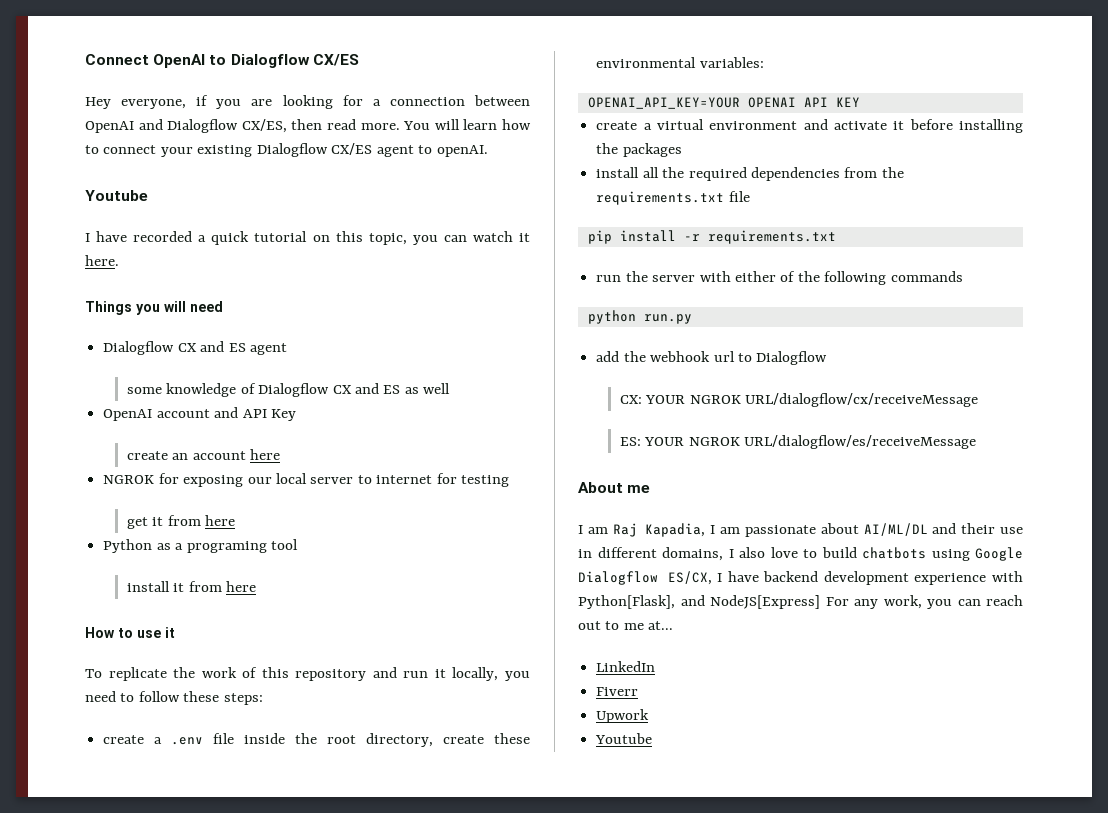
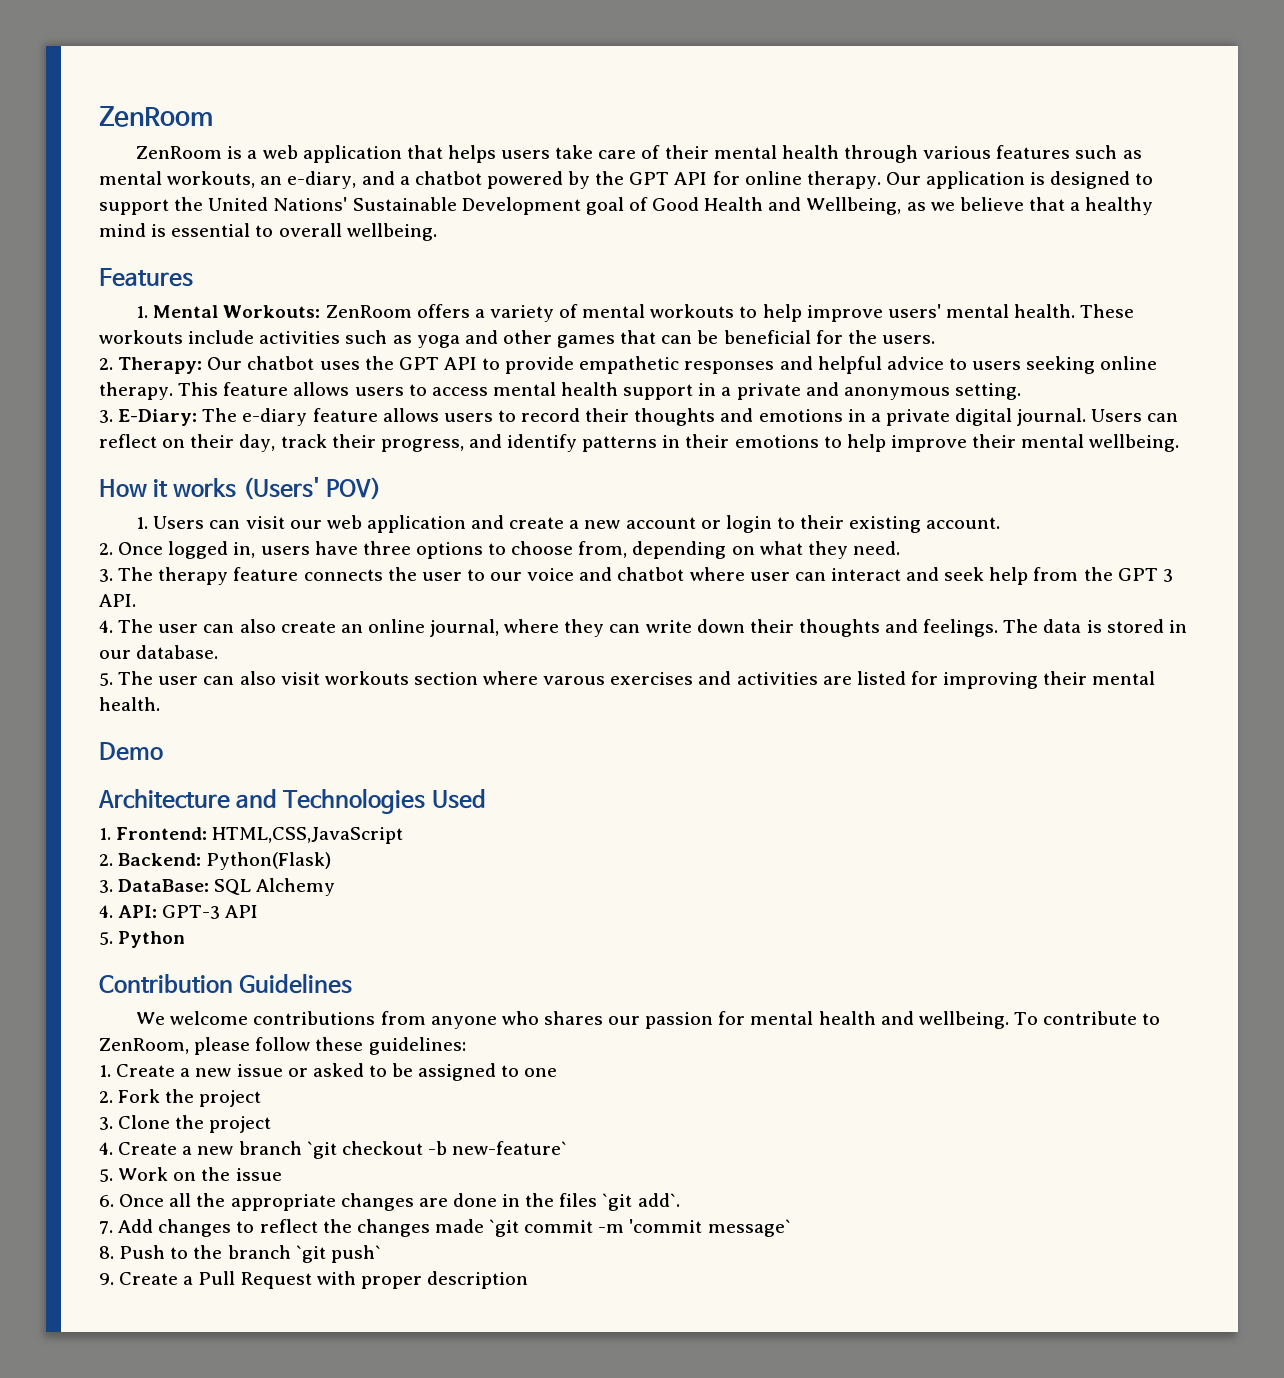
[85,54,359,68] [85,95,530,109] [85,119,532,133] [85,143,488,157] [85,190,148,201] [85,231,530,245] [85,255,119,266] [85,301,223,315] [103,341,287,355] [126,383,451,397] [103,407,296,421] [126,449,281,460] [103,473,510,487] [126,515,236,529] [103,539,298,553] [126,581,257,592] [85,627,175,638] [85,667,530,681] [85,691,263,705] [103,733,531,747] [596,57,764,68] [587,97,860,109] [596,119,1023,133] [596,143,682,157] [596,167,904,181] [596,191,750,205] [587,230,836,244] [596,271,963,285] [587,310,692,324] [596,351,828,365] [619,393,979,407] [619,435,977,449] [578,482,651,493] [578,523,1023,537] [578,547,1023,561] [578,571,1023,585] [578,595,1023,609] [578,621,674,630] [596,661,656,672] [596,687,639,696] [596,709,650,723] [595,733,653,744] Connect OpenAI to Dialogflow CX/ES // Hey everyone, if you are looking for a connection between OpenAI and Dialogflow CX/ES, then read more. You will learn how to connect your existing Dialogflow CX/ES agent to openAI. // Youtube // I have recorded a quick tutorial on this topic, you can watch it here. // Things you will need // Dialogflow CX and ES agent // some knowledge of Dialogflow CX and ES as well // OpenAI account and API Key // create an account here // NGROK for exposing our local server to internet for testing // get it from here // Python as a programing tool // install it from here // How to use it // To replicate the work of this repository and run it locally, you need to follow these steps: // create a .env file inside the root directory, create these environmental variables: // OPENAI_API_KEY=YOUR OPENAI API KEY // create a virtual environment and activate it before installing the packages // install all the required dependencies from the requirements.txt file // pip install -r requirements.txt // run the server with either of the following commands // python run.py // add the webhook url to Dialogflow // CX: YOUR NGROK URL/dialogflow/cx/receiveMessage // ES: YOUR NGROK URL/dialogflow/es/receiveMessage // About me // I am Raj Kapadia, I am passionate about AI/ML/DL and their use in different domains, I also love to build chatbots using Google Dialogflow ES/CX, I have backend development experience with Python[Flask], and NodeJS[Express] For any work, you can reach out to me at... // LinkedIn // Fiverr // Upwork // Youtube -> [99,106,213,127] [136,145,1142,163] [99,171,1154,189] [99,197,1154,215] [99,223,437,241] [99,268,193,287] [136,304,1135,322] [99,330,935,348] [99,356,1158,374] [99,382,1021,400] [99,408,1179,426] [99,434,1180,452] [99,477,381,500] [136,515,1001,533] [99,541,900,559] [99,567,1173,585] [99,594,136,607] [99,619,1187,637] [99,645,219,659] [99,671,1156,689] [99,697,160,711] [99,742,163,761] [98,788,486,814] [99,827,404,844] [99,852,332,870] [99,878,336,896] [99,905,259,919] [99,931,186,948] [99,973,353,994] [136,1011,1161,1029] [99,1037,466,1055] [99,1063,558,1081] [99,1089,262,1107] [99,1115,272,1133] [99,1141,568,1159] [99,1167,282,1182] [99,1193,680,1211] [99,1219,791,1237] [99,1245,381,1263] [99,1271,528,1289] ZenRoom // ZenRoom is a web application that helps users take care of their mental health through various features such as mental workouts, an e-diary, and a chatbot powered by the GPT API for online therapy. Our application is designed to support the United Nations' Sustainable Development goal of Good Health and Wellbeing, as we believe that a healthy mind is essential to overall wellbeing. // Features // 1. Mental Workouts: ZenRoom offers a variety of mental workouts to help improve users' mental health. These workouts include activities such as yoga and other games that can be beneficial for the users. // 2. Therapy: Our chatbot uses the GPT API to provide empathetic responses and helpful advice to users seeking online therapy. This feature allows users to access mental health support in a private and anonymous setting. // 3. E-Diary: The e-diary feature allows users to record their thoughts and emotions in a private digital journal. Users can reflect on their day, track their progress, and identify patterns in their emotions to help improve their mental wellbeing. // How it works (Users' POV) // 1. Users can visit our web application and create a new account or login to their existing account. // 2. Once logged in, users have three options to choose from, depending on what they need. // 3. The therapy feature connects the user to our voice and chatbot where user can interact and seek help from the GPT 3 API. // 4. The user can also create an online journal, where they can write down their thoughts and feelings. The data is stored in our database. // 5. The user can also visit workouts section where varous exercises and activities are listed for improving their mental health. // Demo // Architecture and Technologies Used // 1. Frontend: HTML,CSS,JavaScript // 2. Backend: Python(Flask) // 3. DataBase: SQL Alchemy // 4. API: GPT-3 API // 5. Python // Contribution Guidelines // We welcome contributions from anyone who shares our passion for mental health and wellbeing. To contribute to ZenRoom, please follow these guidelines: // 1. Create a new issue or asked to be assigned to one // 2. Fork the project // 3. Clone the project // 4. Create a new branch `git checkout -b new-feature` // 5. Work on the issue // 6. Once all the appropriate changes are done in the files `git add`. // 7. Add changes to reflect the changes made `git commit -m 'commit message` // 8. Push to the branch `git push` // 9. Create a Pull Request with proper description

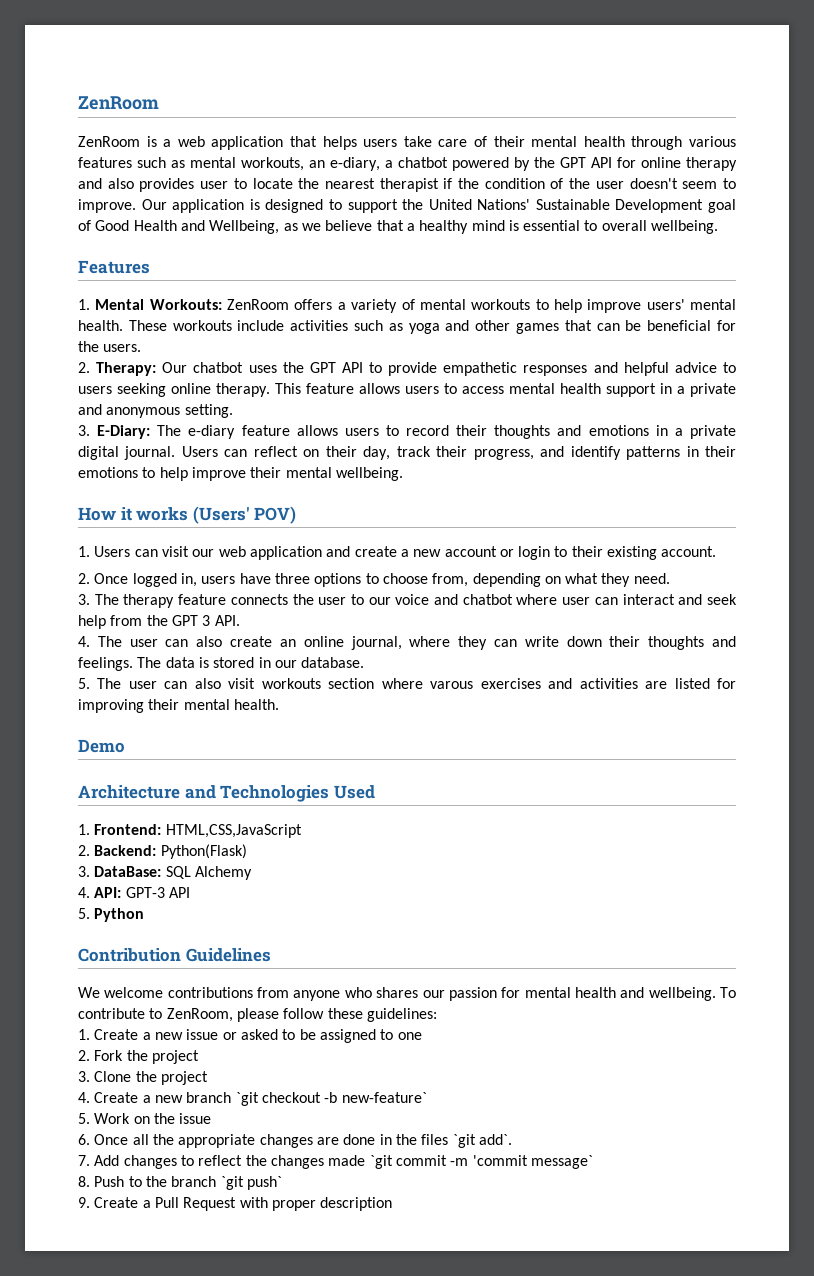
[361,171,395,185] and -> (380, 164) none
[806,171,881,189] therapy. -> [686,157,737,171] [78,178,736,192] [78,199,136,213] therapy and also provides user to locate the nearest therapist if the condition of the user doesn't seem to improve.

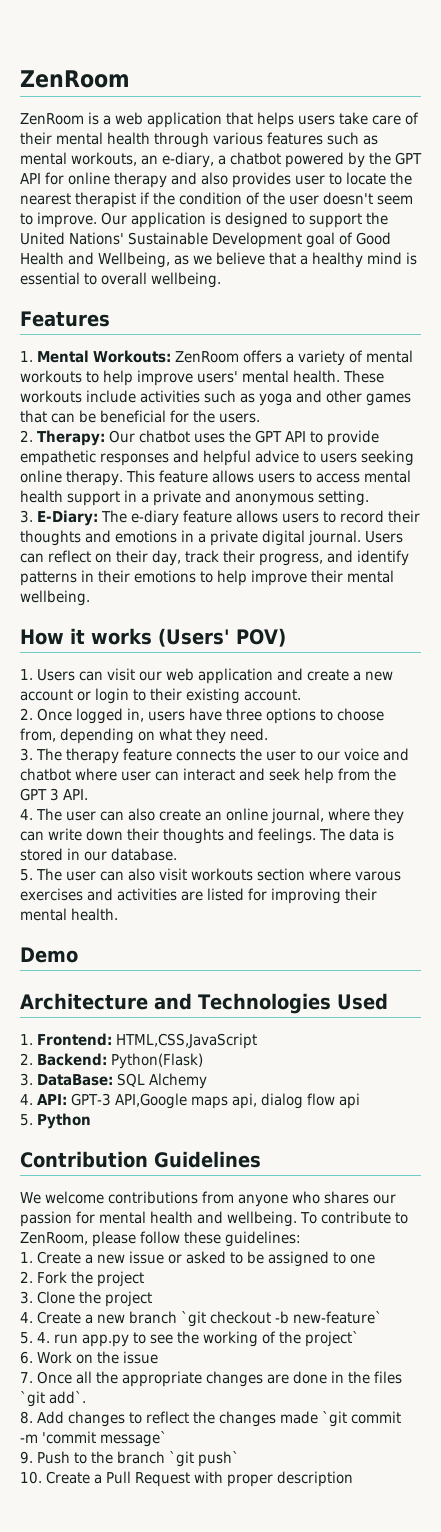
[168,887,190,898] API -> [114,1093,360,1109] API,Google maps api, dialog flow api
(90, 1118) none -> [37,1331,359,1347] [20,1351,33,1364] 4. run app.py to see the working of the project` // 6.
[78,1134,90,1145] 6. -> [20,1372,33,1383] 7.
[78,1155,90,1166] 7. -> [20,1411,33,1424] 8.
[78,1176,90,1187] 8. -> [20,1451,33,1464] 9.
[78,1197,90,1208] 9. -> [20,1471,42,1484] 10.

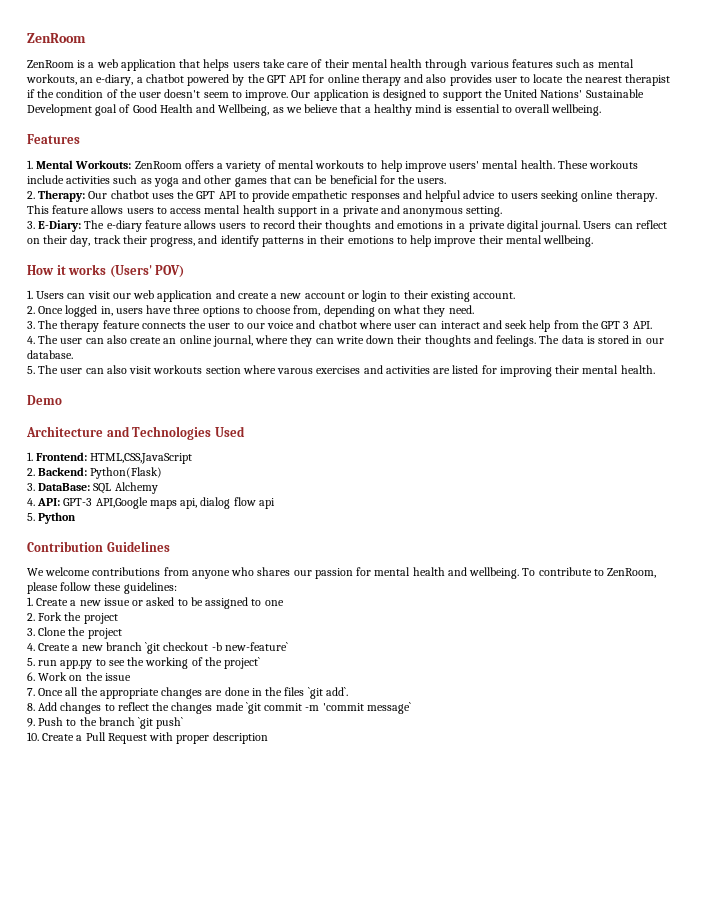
[37,1332,50,1343] 4. -> (35, 662) none

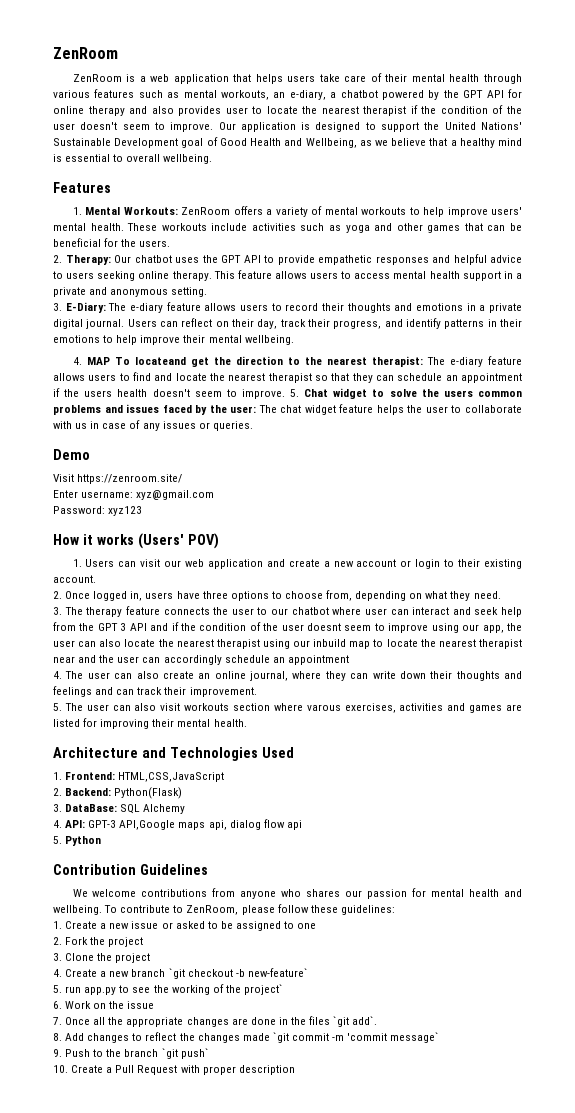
(594, 241) none -> [72,356,522,367] [53,372,522,383] [53,388,522,399] [53,404,522,415] [53,420,253,431] [53,449,90,460] [53,474,183,484] [53,490,215,500] [53,506,143,516] // 4. MAP To locateand get the direction to the nearest therapist: The e-diary feature allows users to find and locate the nearest therapist so that they can schedule an appointment if the users health doesn't seem to improve. 5. Chat widget to solve the users common problems and issues faced by the user: The chat widget feature helps the user to collaborate with us in case of any issues or queries. // Demo // Visit https://zenroom.site/ // Enter username: xyz@gmail.com // Password: xyz123
[267,320,316,329] voice and -> (288, 611) none
[632,321,652,329] API. -> [129,622,523,633] [53,639,522,649] [53,655,349,665] API and if the condition of the user doesnt seem to improve using our app, the user can also locate the nearest therapist using our inbuild map to locate the nearest therapist near and the user can accordingly schedule an appointment
[496,335,664,347] [27,350,73,359] feelings. The data is stored in our database. -> [53,686,257,697] feelings and can track their improvement.
[316,365,430,374] exercises and activities -> [344,703,503,713] exercises, activities and games
[27,395,62,405] // Demo -> (247, 723) none

